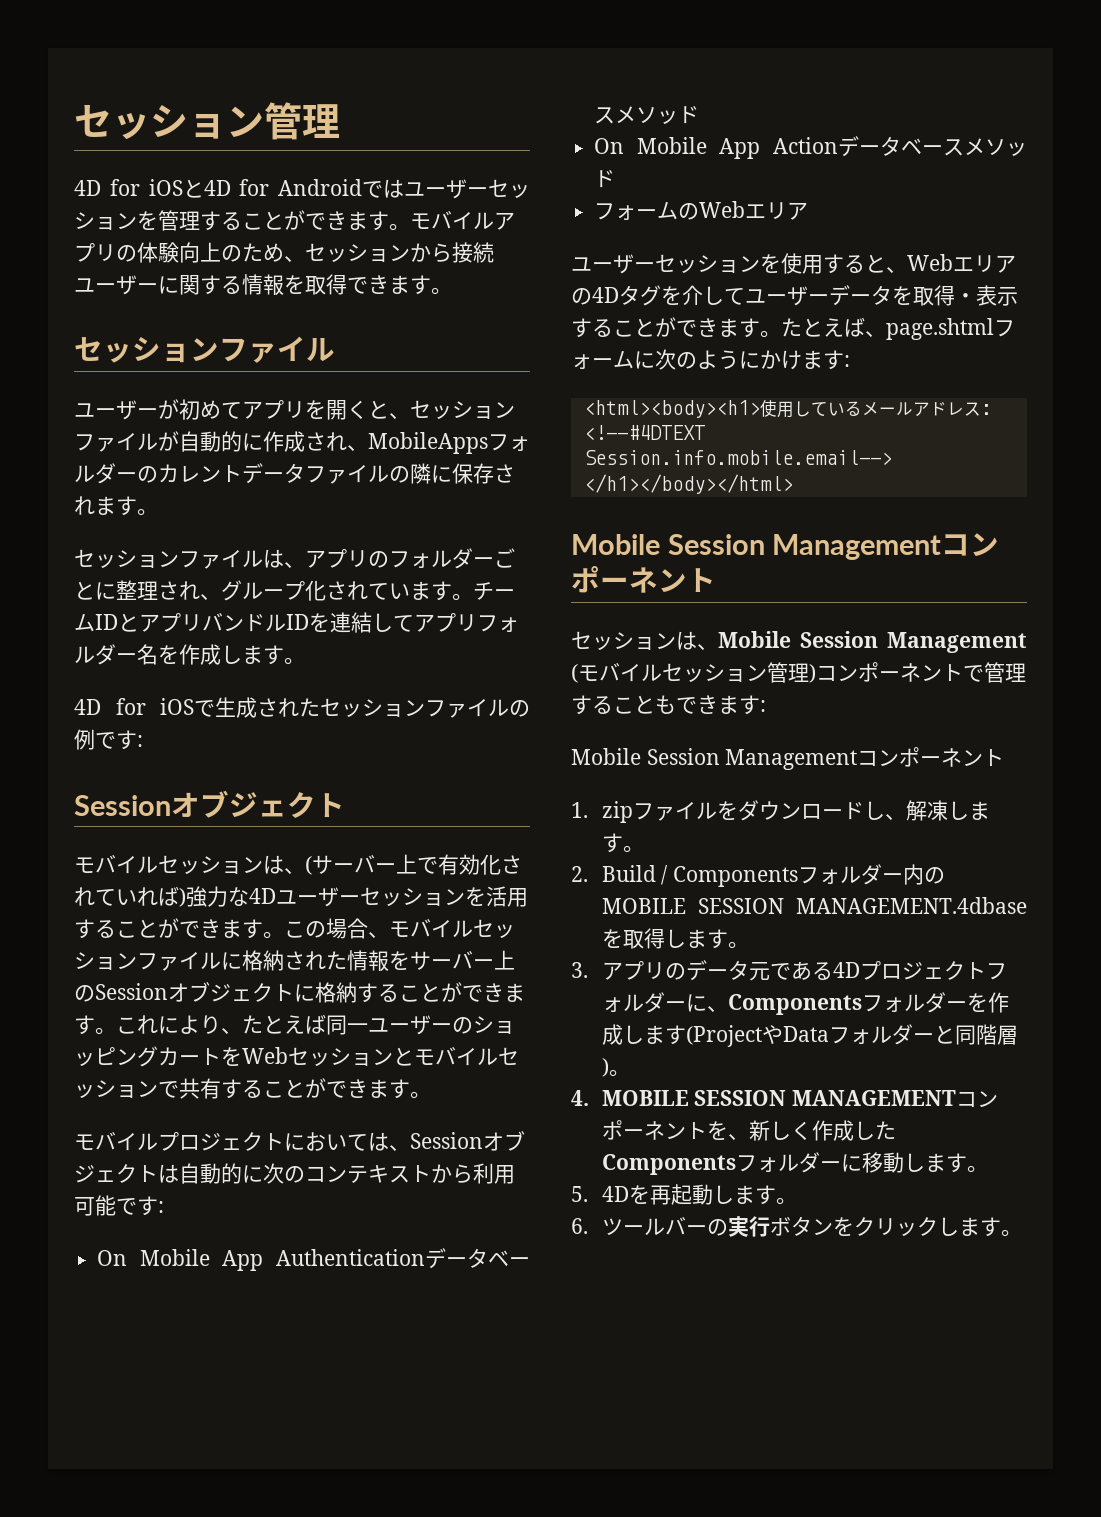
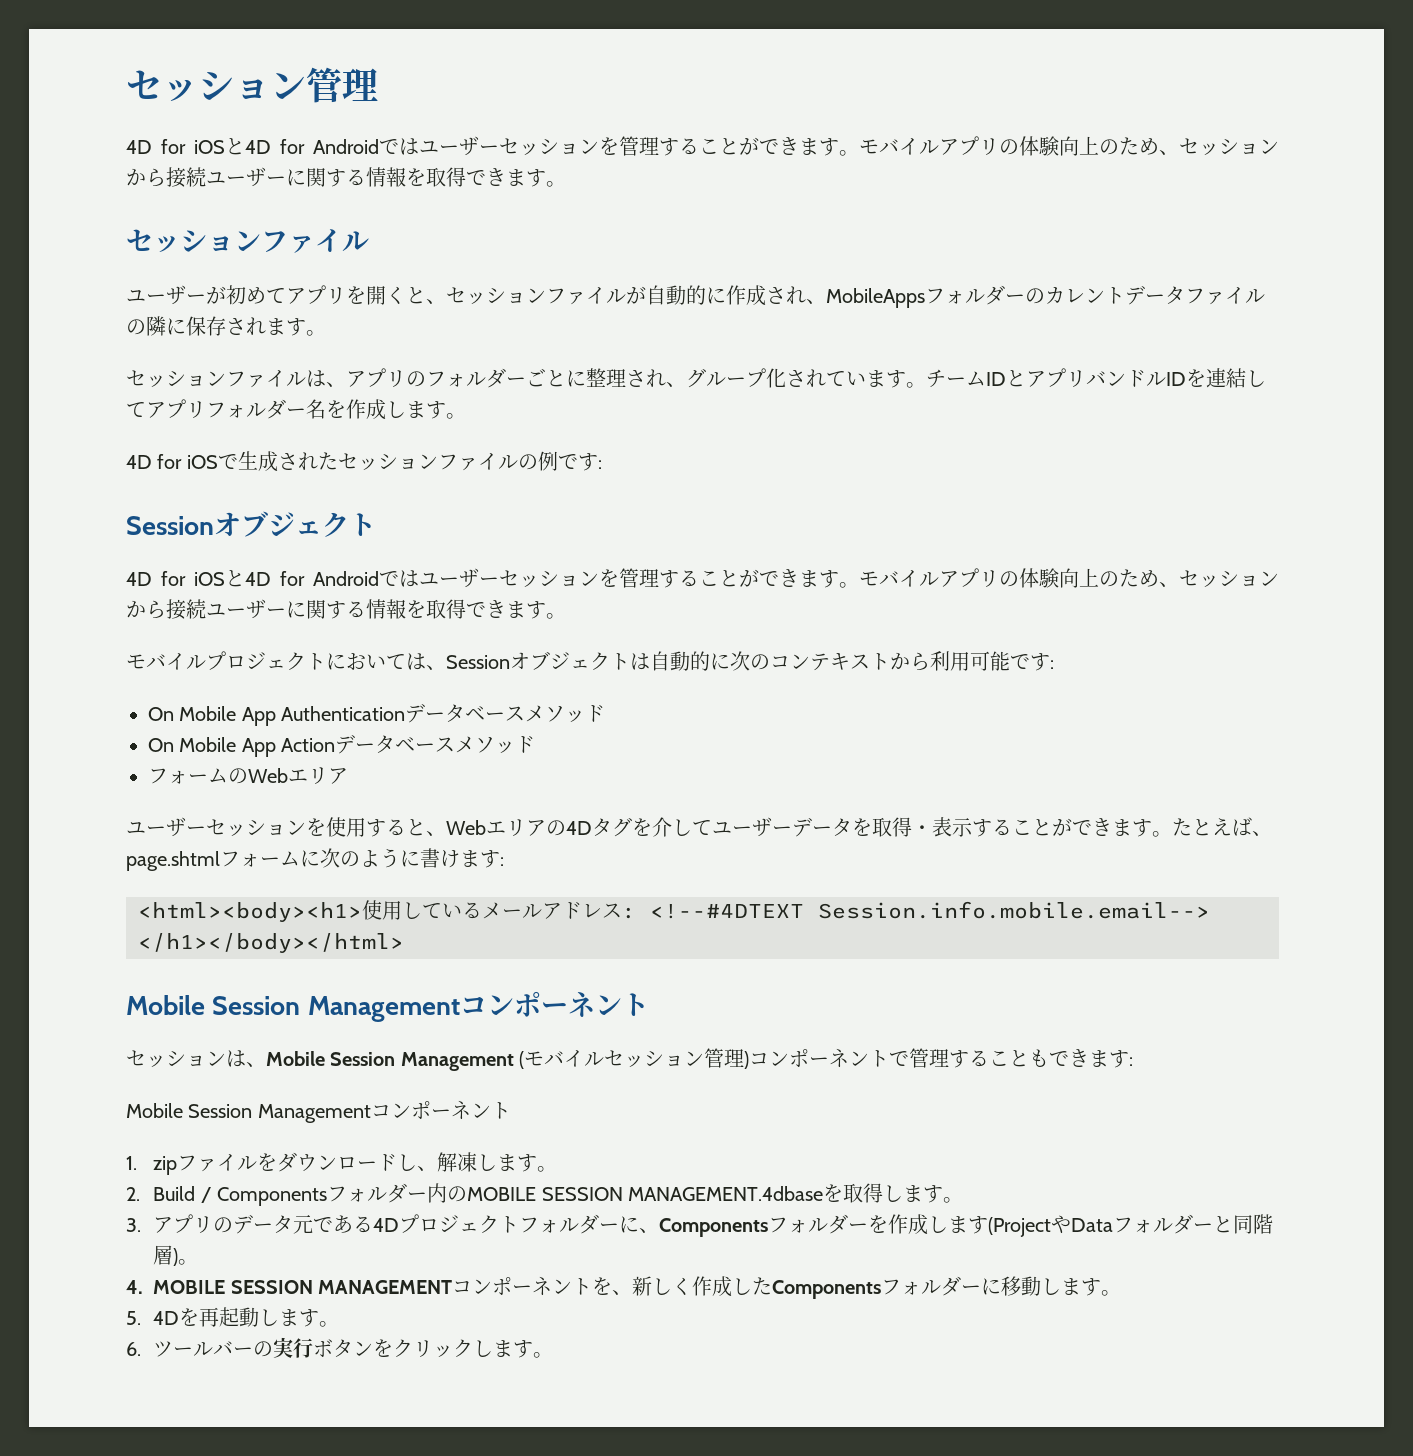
[74,854,522,875] [74,886,528,907] [74,918,515,939] [74,950,515,972] [74,982,525,1003] [74,1014,515,1035] [74,1046,519,1067] [74,1078,326,1099] モバイルセッションは、(サーバー上で有効化されていれば)強力な4Dユーザーセッションを活用することができます。この場合、モバイルセッションファイルに格納された情報をサーバー上のSessionオブジェクトに格納することができます。これにより、たとえば同一ユーザーのショッピングカートをWebセッションとモバイルセッションで共有することが -> [126,568,1279,588] [126,599,466,620] 4D for iOSと4D for Androidではユーザーセッションを管理することができます。モバイルアプリの体験向上のため、セッションから接続ユーザーに関する情報を取得
[760,350,781,369] か -> [420,848,440,868] 書

